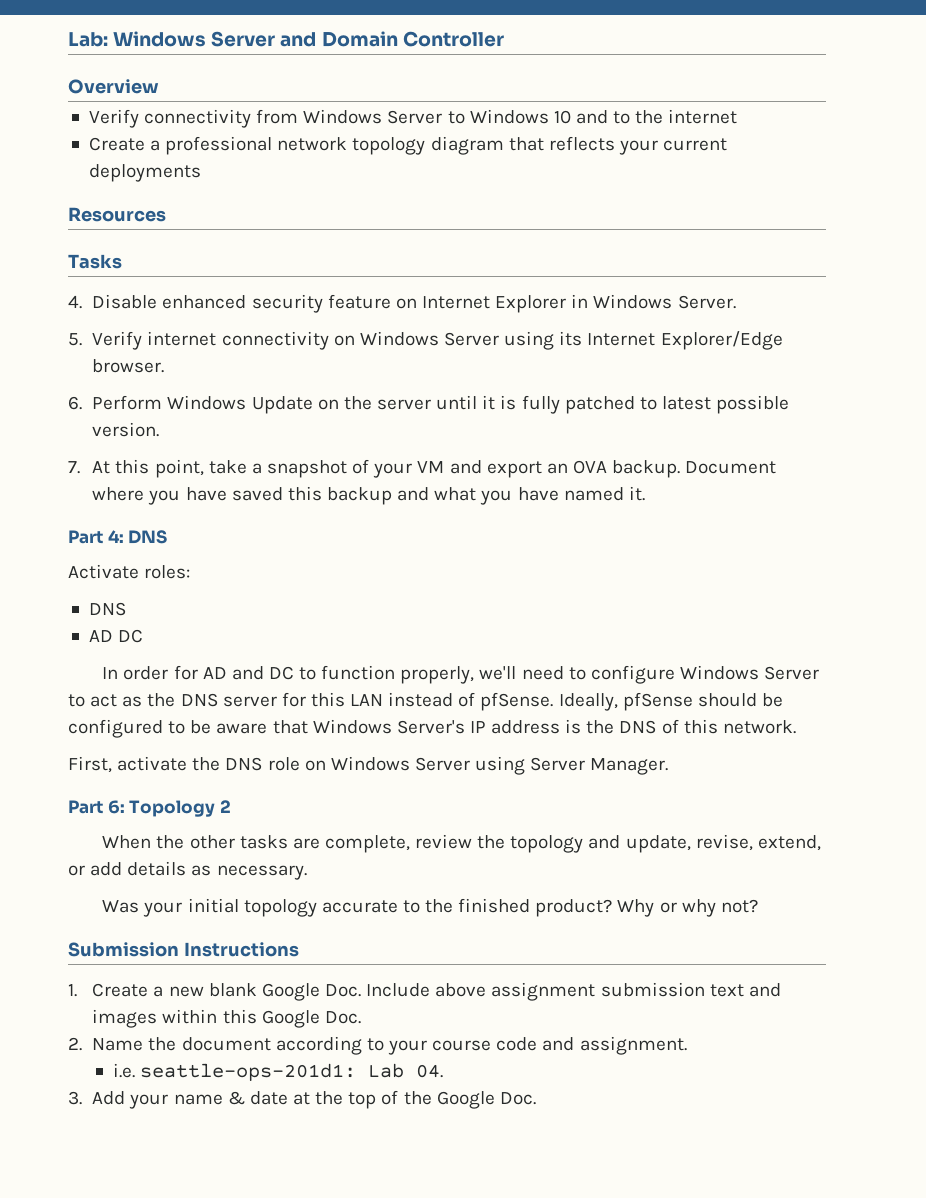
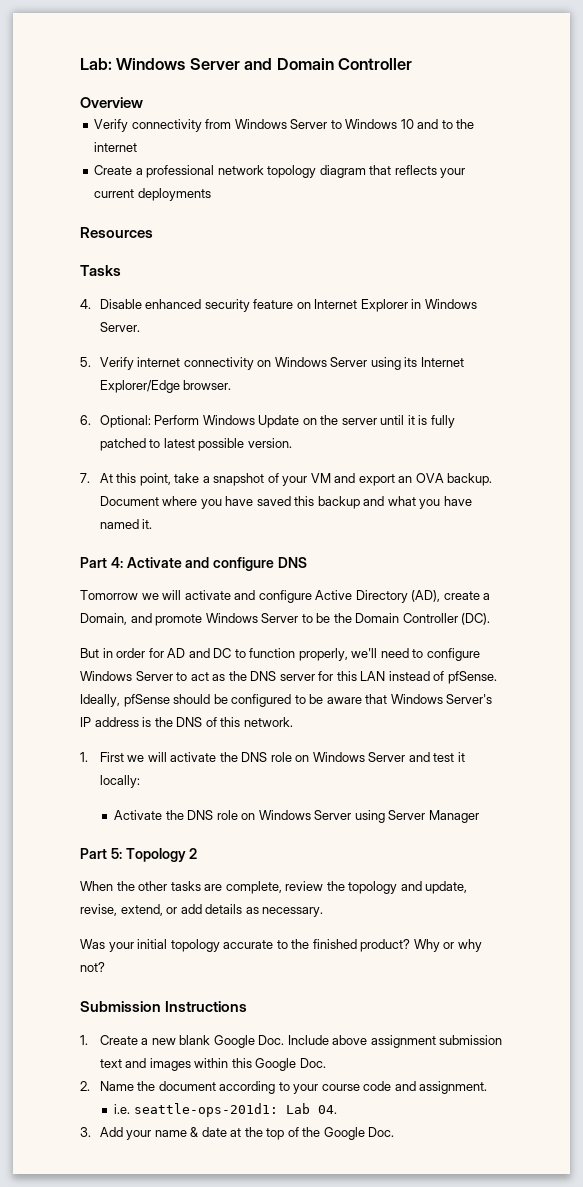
(82, 403) none -> [99,415,151,428] Optional:
[128,530,168,544] [68,564,191,579] [88,602,126,616] [88,629,144,643] [102,667,119,679] DNS // Activate roles: // DNS // AD DC // In -> [126,557,307,571] [80,590,491,603] [80,613,491,626] [80,648,113,658] Activate and configure DNS // Tomorrow we will activate and configure Active Directory (AD), create a Domain, and promote Windows Server to be the Domain Controller (DC). // But in
[68,756,112,773] First, -> [80,752,167,762] 1. First we will
(470, 764) none -> [408,752,465,762] [99,775,140,788] [114,810,352,820] and test it locally: // Activate the DNS role on Windows Server
[590,758,669,775] [68,800,125,814] Manager. // Part 6: -> [428,810,479,823] [80,848,122,859] Manager // Part 5:

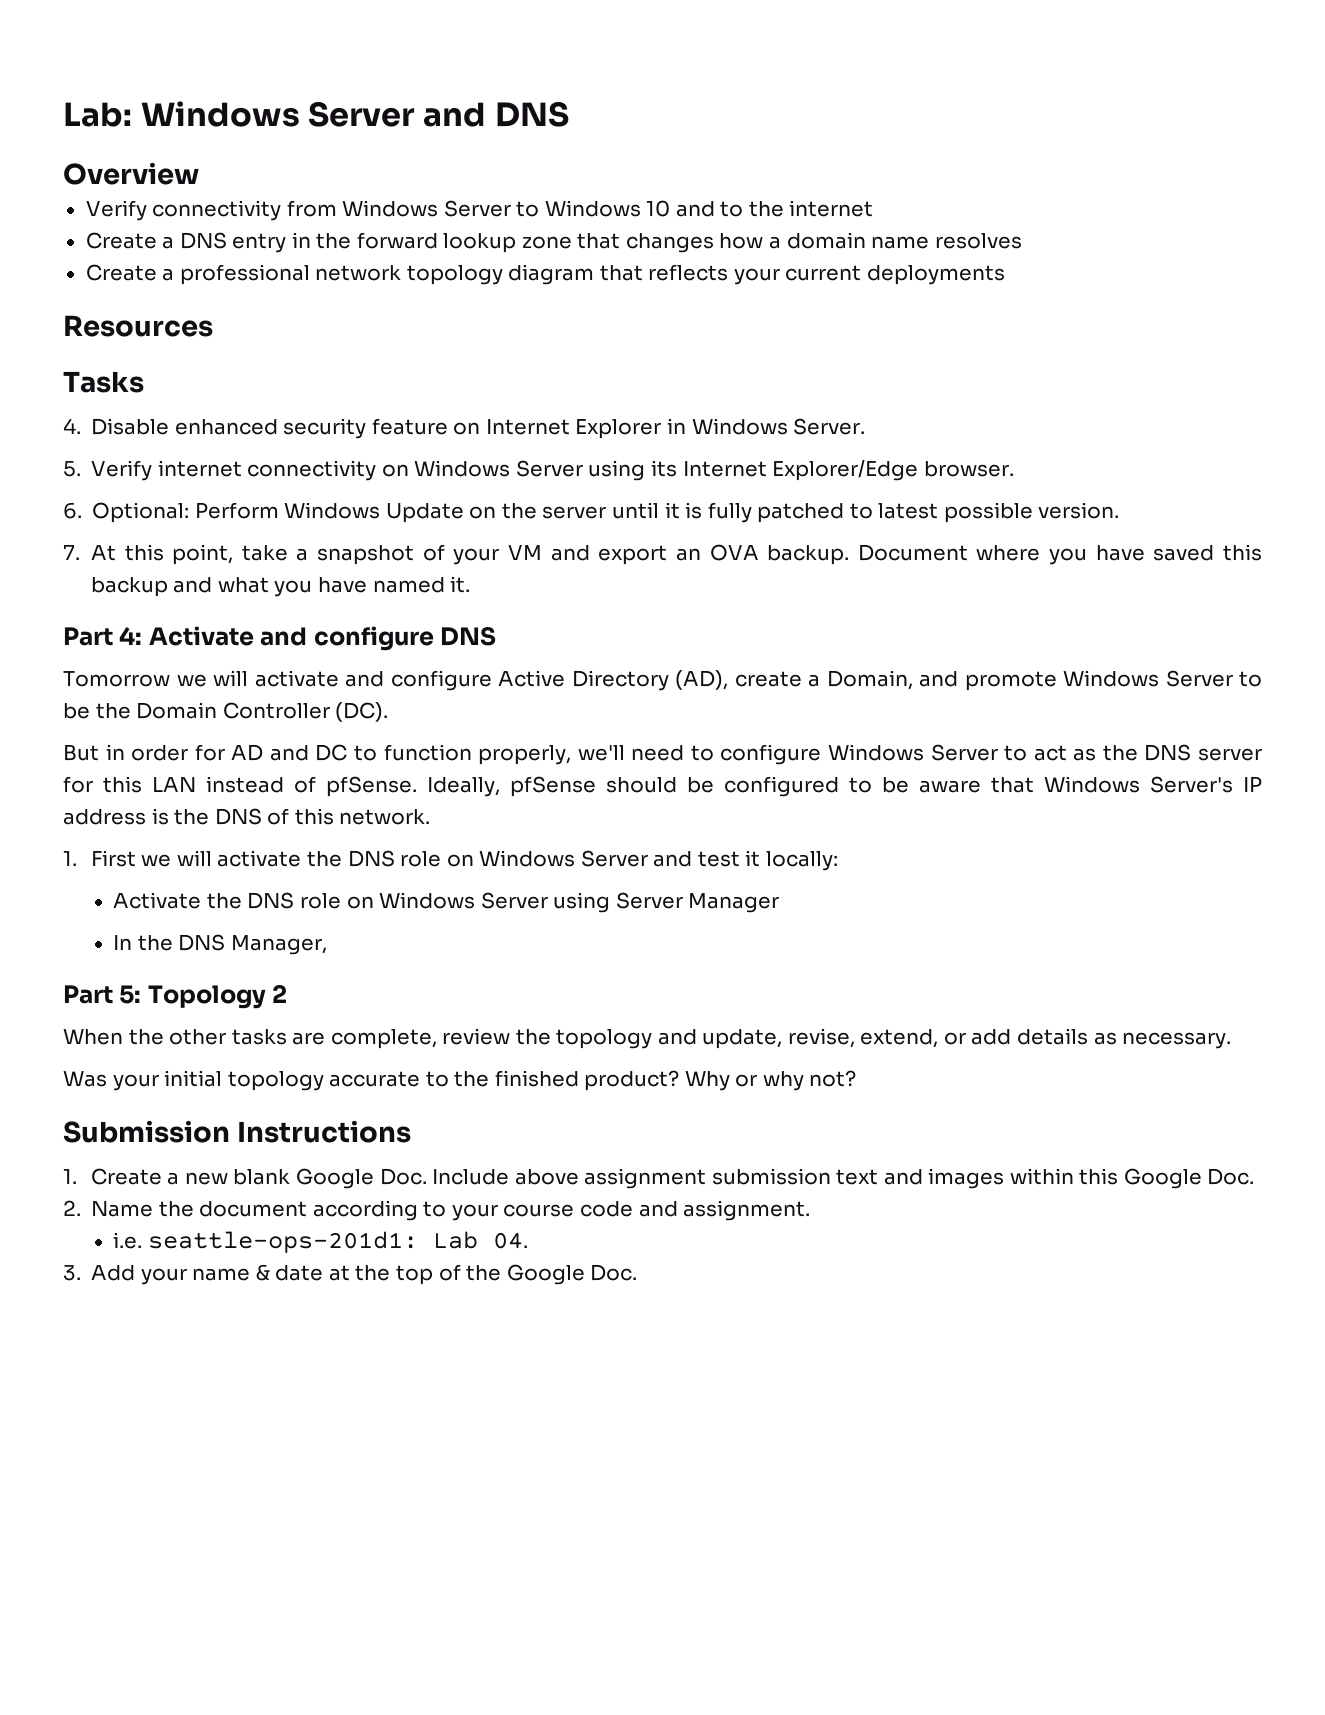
[276,58,413,70] Domain Controller -> [494,101,569,127] DNS
(138, 147) none -> [85,232,1022,253] // Create a DNS entry in the forward lookup zone that changes how a domain name resolves
(479, 816) none -> [113,934,328,955] // In the DNS Manager,

